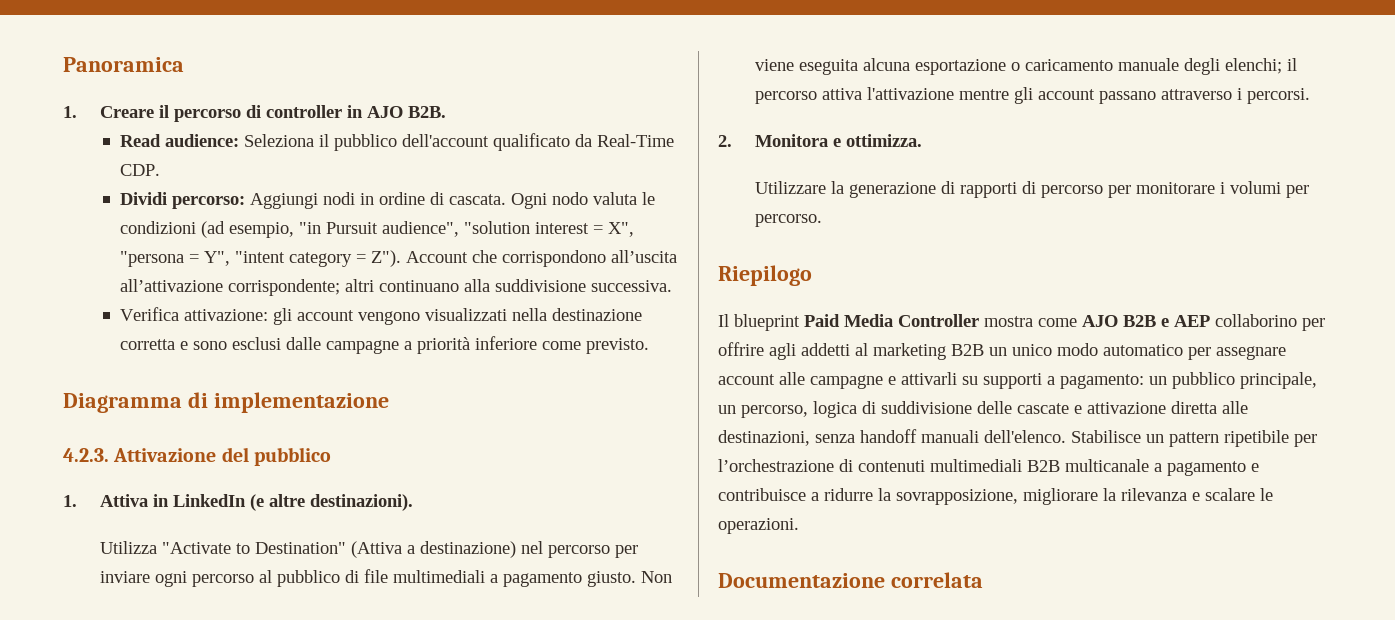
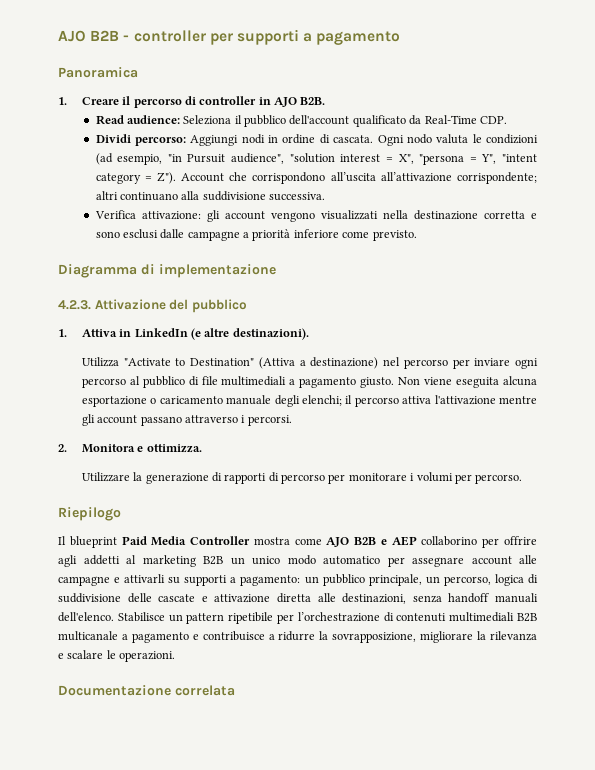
(63, 64) none -> [58,29,401,45] AJO B2B - controller per supporti a pagamento //

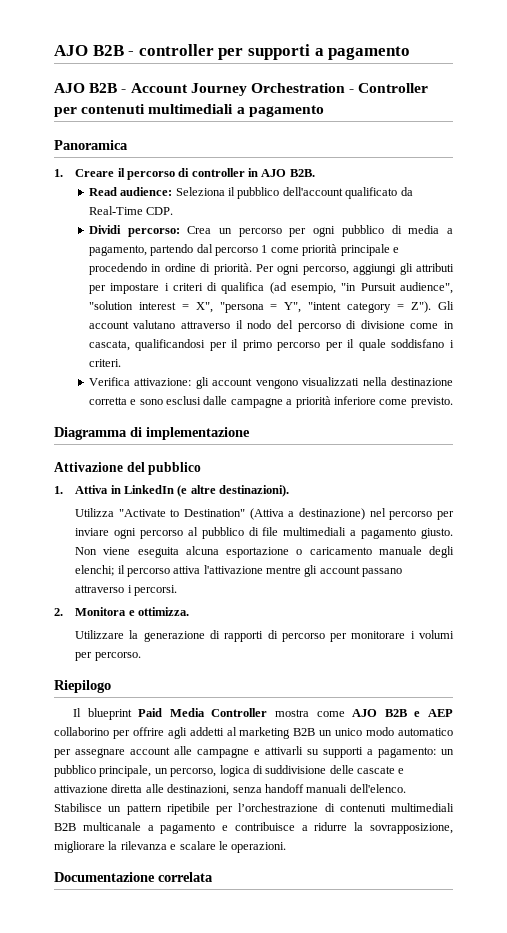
(401, 38) none -> [54,83,429,96] [54,104,324,117] // AJO B2B - Account Journey Orchestration - Controller per contenuti multimediali a pagamento
[190,134,538,146] Aggiungi nodi in ordine di cascata. Ogni nodo valuta le condizioni -> [187,225,453,237] [88,244,399,256] [88,263,454,275] [88,282,265,294] Crea un percorso per ogni pubblico di media a pagamento, partendo dal percorso 1 come priorità principale e procedendo in ordine di priorità. Per ogni percorso, aggiungi gli attributi per impostare i criteri di qualifica
[181,172,537,184] [95,191,326,201] Account che corrispondono all’uscita all’attivazione corrispondente; altri continuano alla suddivisione successiva. -> [438,301,455,310] [88,320,455,332] [88,339,454,351] [88,359,121,367] Gli account valutano attraverso il nodo del percorso di divisione come in cascata, qualificandosi per il primo percorso per il quale soddisfano i criteri.
[58,300,91,310] 4.2.3. -> (250, 433) none

